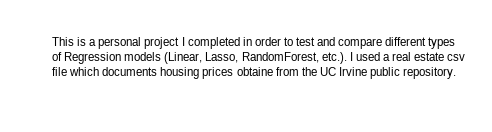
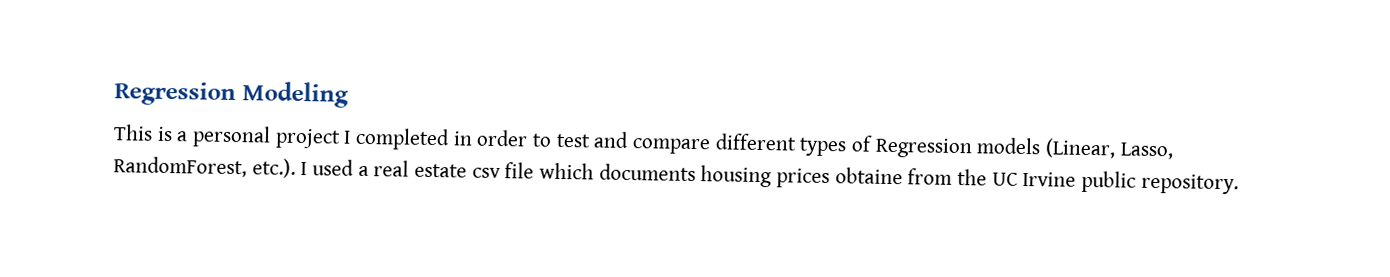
(52, 41) none -> [114,81,349,108] Regression Modeling //

